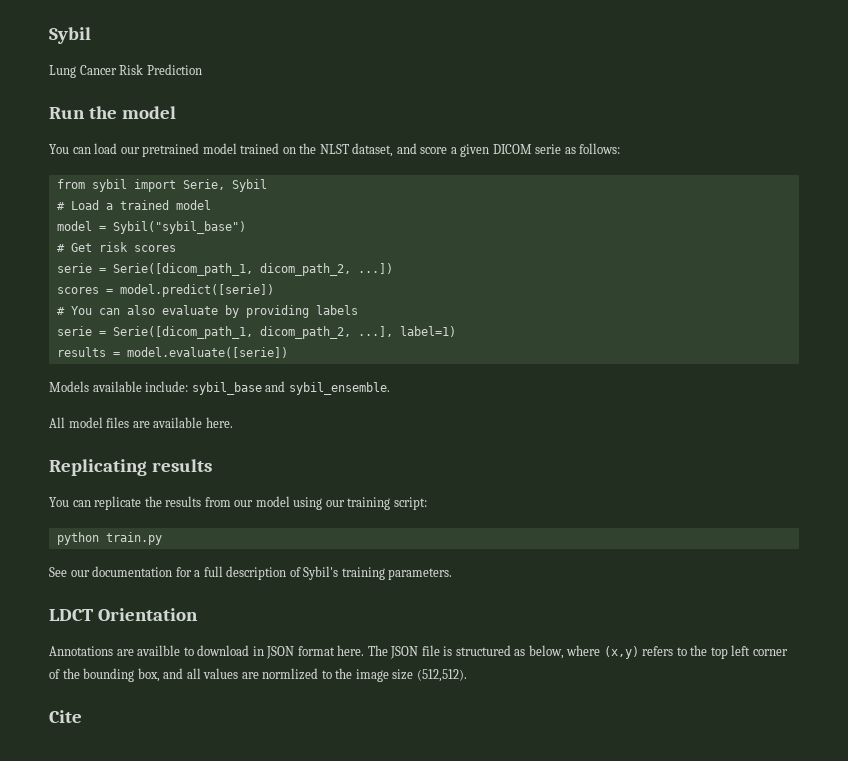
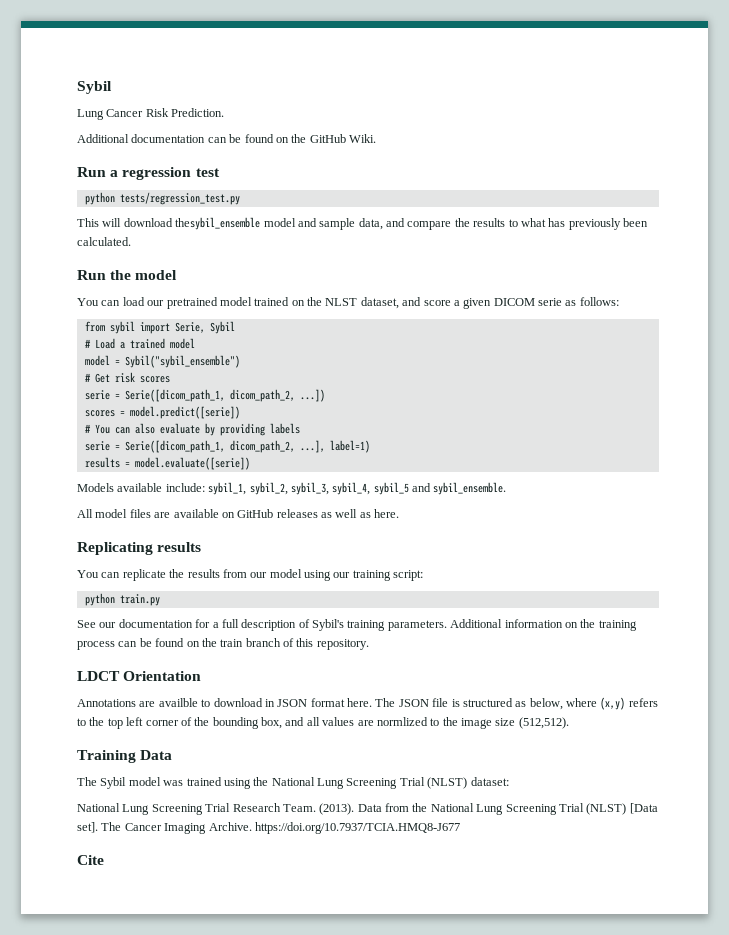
[146,64,202,75] Prediction -> [171,108,225,117] [77,134,376,143] [77,167,220,180] [84,192,240,205] [77,217,648,230] [77,237,131,246] Prediction. // Additional documentation can be found on the GitHub Wiki. // Run a regression test // python tests/regression_test.py // This will download thesybil_ensemble model and sample data, and compare the results to what has previously been calculated.
[112,221,246,234] Sybil("sybil_base") -> [124,355,240,368] Sybil("sybil_ensemble")
[191,382,262,395] sybil_base -> [208,482,409,495] sybil_1, sybil_2, sybil_3, sybil_4, sybil_5
(203, 422) none -> [221,509,371,518] on GitHub releases as well as
(453, 574) none -> [450,619,637,631] [77,638,369,650] Additional information on the training process can be found on the train branch of this repository.
(467, 675) none -> [77,750,173,763] [77,777,509,789] [77,803,658,815] [77,822,460,834] // Training Data // The Sybil model was trained using the National Lung Screening Trial (NLST) dataset: // National Lung Screening Trial Research Team. (2013). Data from the National Lung Screening Trial (NLST) [Data set]. The Cancer Imaging Archive. https://doi.org/10.7937/TCIA.HMQ8-J677

